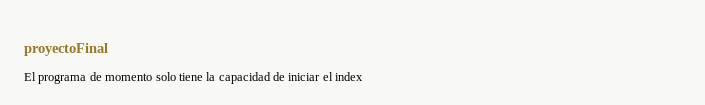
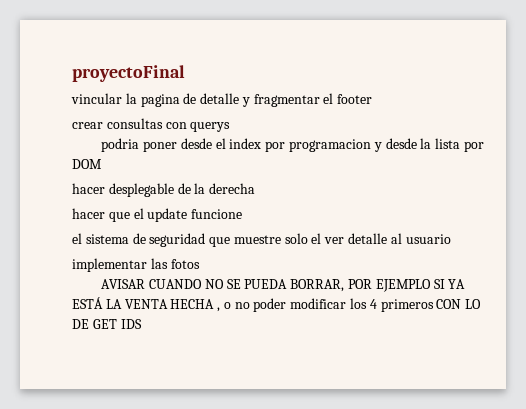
[24,72,364,84] El programa de momento solo tiene la capacidad de iniciar el index -> [71,93,373,107] [72,118,231,132] [101,138,484,152] [72,159,102,169] [72,183,256,197] [72,208,243,222] [72,233,451,247] [72,258,200,272] [101,279,466,292] [72,297,482,312] [72,319,142,329] vincular la pagina de detalle y fragmentar el footer // crear consultas con querys // podria poner desde el index por programacion y desde la lista por DOM // hacer desplegable de la derecha // hacer que el update funcione // el sistema de seguridad que muestre solo el ver detalle al usuario // implementar las fotos // AVISAR CUANDO NO SE PUEDA BORRAR, POR EJEMPLO SI YA ESTÁ LA VENTA HECHA , o no poder modificar los 4 primeros CON LO DE GET IDS

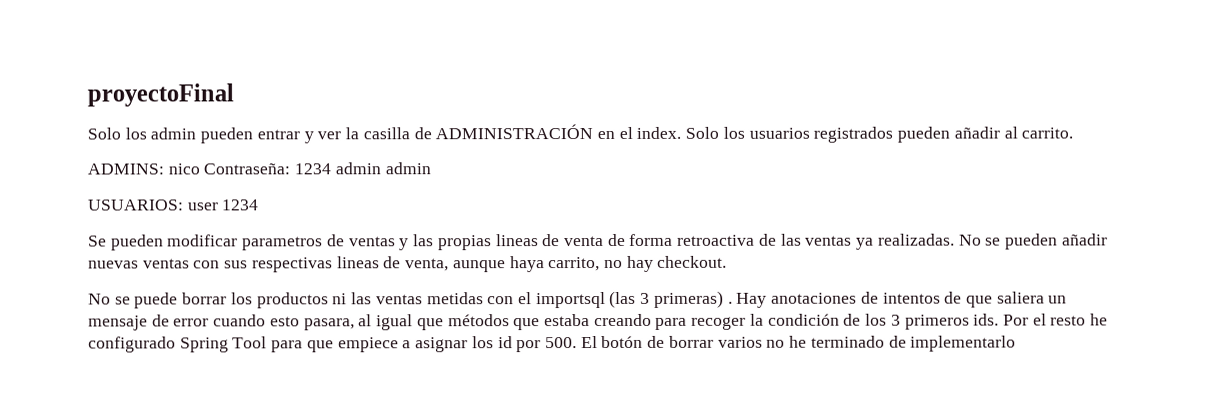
[71,93,373,107] [72,118,231,132] [101,138,484,152] [72,159,102,169] [72,183,256,197] [72,208,243,222] [72,233,451,247] [72,258,200,272] [101,279,466,292] [72,297,482,312] [72,319,142,329] vincular la pagina de detalle y fragmentar el footer // crear consultas con querys // podria poner desde el index por programacion y desde la lista por DOM // hacer desplegable de la derecha // hacer que el update funcione // el sistema de seguridad que muestre solo el ver detalle al usuario // implementar las fotos // AVISAR CUANDO NO SE PUEDA BORRAR, POR EJEMPLO SI YA ESTÁ LA VENTA HECHA , o no poder modificar los 4 primeros CON LO DE GET IDS -> [87,124,1074,144] [87,162,431,175] [87,199,260,211] [88,233,1108,251] [88,255,728,273] [88,290,1068,309] [88,313,1109,331] [88,335,1017,353] Solo los admin pueden entrar y ver la casilla de ADMINISTRACIÓN en el index. Solo los usuarios registrados pueden añadir al carrito. // ADMINS: nico Contraseña: 1234 admin admin // USUARIOS: user 1234 // Se pueden modificar parametros de ventas y las propias lineas de venta de forma retroactiva de las ventas ya realizadas. No se pueden añadir nuevas ventas con sus respectivas lineas de venta, aunque haya carrito, no hay checkout. // No se puede borrar los productos ni las ventas metidas con el importsql (las 3 primeras) . Hay anotaciones de intentos de que saliera un mensaje de error cuando esto pasara, al igual que métodos que estaba creando para recoger la condición de los 3 primeros ids. Por el resto he configurado Spring Tool para que empiece a asignar los id por 500. El botón de borrar varios no he terminado de implementarlo

